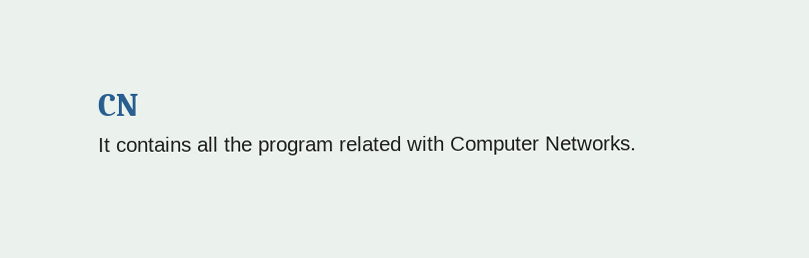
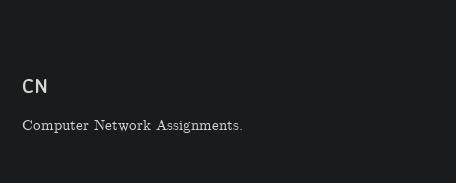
[98,135,637,156] It contains all the program related with Computer Networks. -> [22,119,243,133] Computer Network Assignments.

